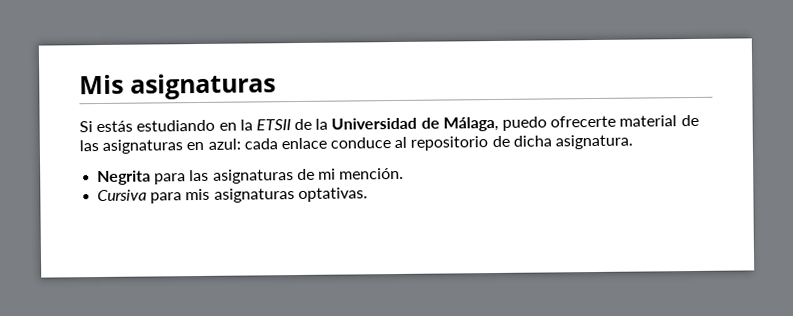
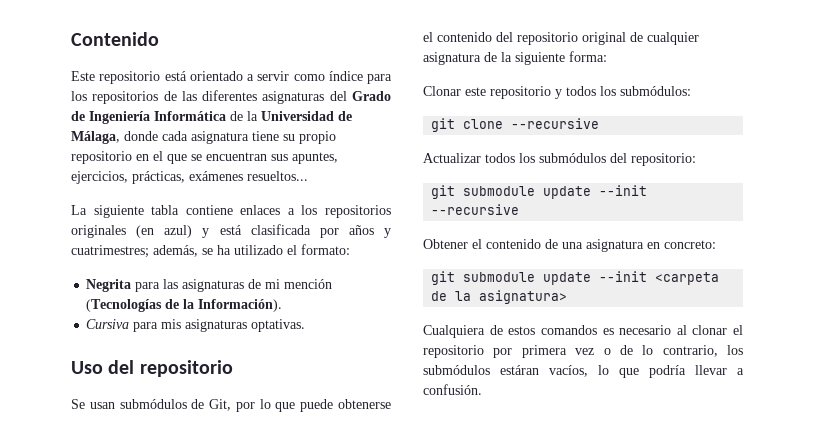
[79,73,276,100] [79,119,291,133] Mis asignaturas // Si estás estudiando en la ETSII -> [71,32,159,46] [71,71,392,84] [71,90,391,104] [71,111,226,124] Contenido // Este repositorio está orientado a servir como índice para los repositorios de las diferentes asignaturas del Grado de Ingeniería Informática
[502,114,699,131] [79,134,634,154] puedo ofrecerte material de las asignaturas en azul: cada enlace conduce al repositorio de dicha asignatura. -> [124,131,336,144] [71,151,338,164] [71,171,308,184] [71,205,392,218] [71,224,391,238] [71,244,350,258] donde cada asignatura tiene su propio repositorio en el que se encuentran sus apuntes, ejercicios, prácticas, exámenes resueltos... // La siguiente tabla contiene enlaces a los repositorios originales (en azul) y está clasificada por años y cuatrimestres; además, se ha utilizado el formato:
[339,167,405,180] mención. -> [284,279,333,289] [86,299,283,312] mención (Tecnologías de la Información).
(368, 195) none -> [71,360,233,377] [71,399,391,412] [423,32,699,45] [423,51,607,65] [423,86,691,99] [431,118,600,132] [423,153,696,166] [431,185,648,199] [431,204,520,215] [423,239,716,252] [431,271,720,285] [431,290,568,304] [423,325,743,338] [423,345,743,358] [423,365,744,378] [423,384,482,395] // Uso del repositorio // Se usan submódulos de Git, por lo que puede obtenerse el contenido del repositorio original de cualquier asignatura de la siguiente forma: // Clonar este repositorio y todos los submódulos: // git clone --recursive // Actualizar todos los submódulos del repositorio: // git submodule update --init --recursive // Obtener el contenido de una asignatura en concreto: // git submodule update --init <carpeta de la asignatura> // Cualquiera de estos comandos es necesario al clonar el repositorio por primera vez o de lo contrario, los submódulos estáran vacíos, lo que podría llevar a confusión.

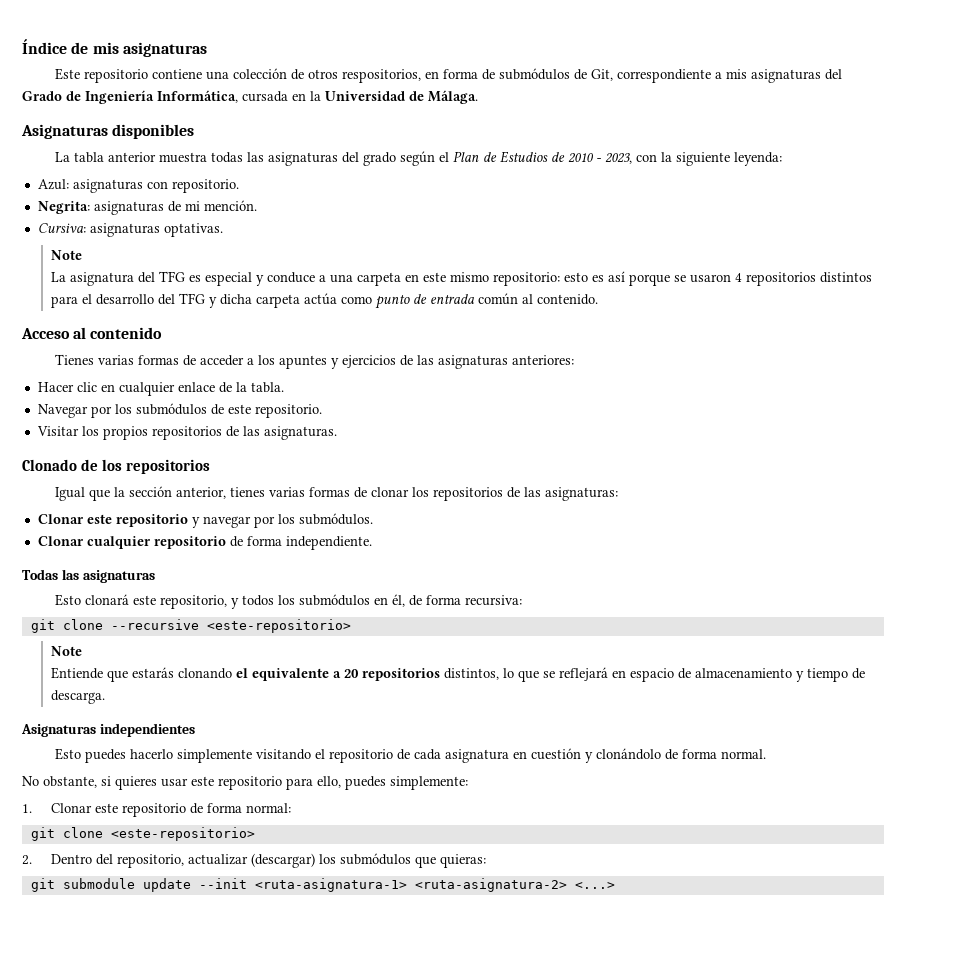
[71,32,159,46] [71,71,392,84] [71,90,258,104] Contenido // Este repositorio está orientado a servir como índice para los repositorios de las diferentes -> [22,39,207,57] [55,68,748,83] Índice de mis asignaturas // Este repositorio contiene una colección de otros respositorios, en forma de submódulos de Git, correspondiente a mis
[154,111,352,121] [71,131,336,144] [71,151,338,164] [71,171,308,184] [71,205,392,218] [71,224,391,238] [71,244,350,258] [86,279,333,292] [86,299,283,312] [86,319,306,332] [71,360,233,377] [71,399,391,412] [423,32,699,45] [423,51,607,65] [423,86,691,99] [431,118,600,132] [423,153,696,166] [431,185,648,199] [431,204,520,215] [423,239,716,252] [431,271,720,285] [431,290,568,304] [423,325,743,338] [423,345,743,358] [423,365,744,378] [423,384,482,395] Informática de la Universidad de Málaga, donde cada asignatura tiene su propio repositorio en el que se encuentran sus apuntes, ejercicios, prácticas, exámenes resueltos... // La siguiente tabla contiene enlaces a los repositorios originales (en azul) y está clasificada por años y cuatrimestres; además, se ha utilizado el formato: // Negrita para las asignaturas de mi mención (Tecnologías de la Información). // Cursiva para mis asignaturas optativas. // Uso del repositorio // Se usan submódulos de Git, por lo que puede obtenerse el contenido del repositorio original de cualquier asignatura de la siguiente forma: // Clonar este repositorio y todos los submódulos: // git clone --recursive // Actualizar todos los submódulos del repositorio: // git submodule update --init --recursive // Obtener el contenido de una asignatura en concreto: // git submodule update --init <carpeta de la asignatura> // Cualquiera de estos comandos es necesario al clonar el repositorio por primera vez o de lo contrario, los submódulos estáran vacíos, lo que podría llevar a confusión. -> [157,90,478,104] [21,124,195,139] [55,151,783,166] [37,179,239,193] [37,200,257,215] [37,223,223,237] [50,250,82,260] [50,271,872,286] [50,293,598,309] [21,327,163,339] [55,354,575,369] [37,382,284,396] [37,403,322,418] [36,426,337,440] [22,459,210,474] [55,486,619,501] [37,513,373,528] [37,536,372,550] [22,569,155,583] [55,594,523,609] [30,619,351,633] [50,646,82,656] [50,667,865,682] [50,690,105,704] [21,723,195,737] [55,748,767,763] [22,776,468,790] [22,803,291,817] [30,827,255,841] [22,853,486,868] [30,878,615,892] Informática, cursada en la Universidad de Málaga. // Asignaturas disponibles // La tabla anterior muestra todas las asignaturas del grado según el Plan de Estudios de 2010 - 2023, con la siguiente leyenda: // Azul: asignaturas con repositorio. // Negrita: asignaturas de mi mención. // Cursiva: asignaturas optativas. // Note // La asignatura del TFG es especial y conduce a una carpeta en este mismo repositorio: esto es así porque se usaron 4 repositorios distintos para el desarrollo del TFG y dicha carpeta actúa como punto de entrada común al contenido. // Acceso al contenido // Tienes varias formas de acceder a los apuntes y ejercicios de las asignaturas anteriores: // Hacer clic en cualquier enlace de la tabla. // Navegar por los submódulos de este repositorio. // Visitar los propios repositorios de las asignaturas. // Clonado de los repositorios // Igual que la sección anterior, tienes varias formas de clonar los repositorios de las asignaturas: // Clonar este repositorio y navegar por los submódulos. // Clonar cualquier repositorio de forma independiente. // Todas las asignaturas // Esto clonará este repositorio, y todos los submódulos en él, de forma recursiva: // git clone --recursive <este-repositorio> // Note // Entiende que estarás clonando el equivalente a 20 repositorios distintos, lo que se reflejará en espacio de almacenamiento y tiempo de descarga. // Asignaturas independientes // Esto puedes hacerlo simplemente visitando el repositorio de cada asignatura en cuestión y clonándolo de forma normal. // No obstante, si quieres usar este repositorio para ello, puedes simplemente: // 1. Clonar este repositorio de forma normal: // git clone <este-repositorio> // 2. Dentro del repositorio, actualizar (descargar) los submódulos que quieras: // git submodule update --init <ruta-asignatura-1> <ruta-asignatura-2> <...>

